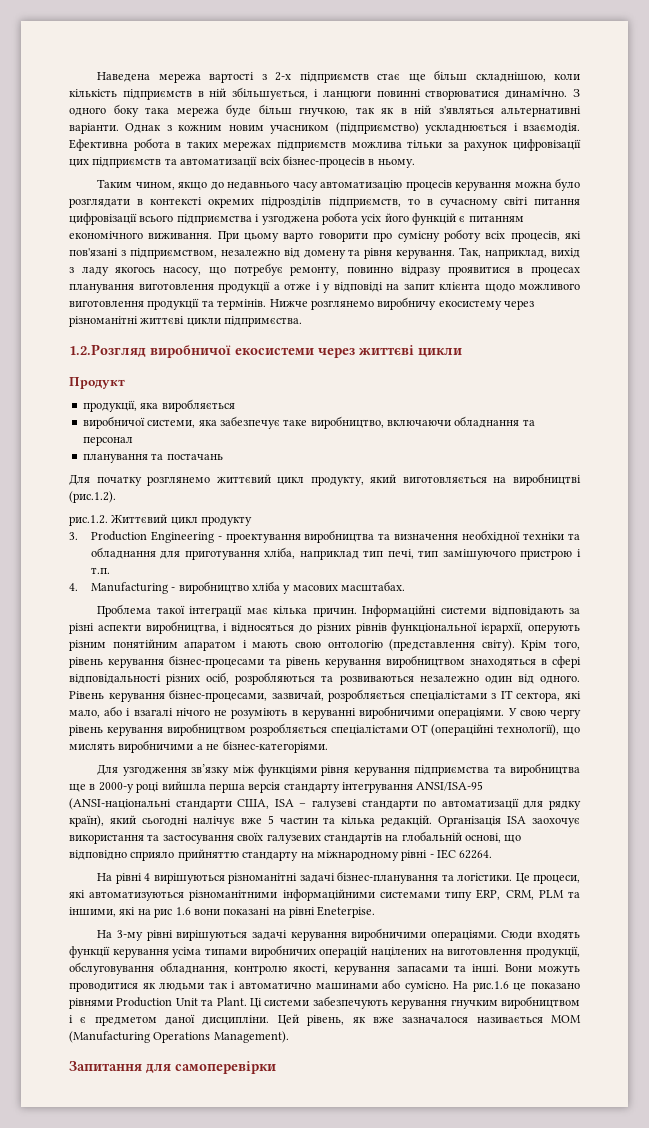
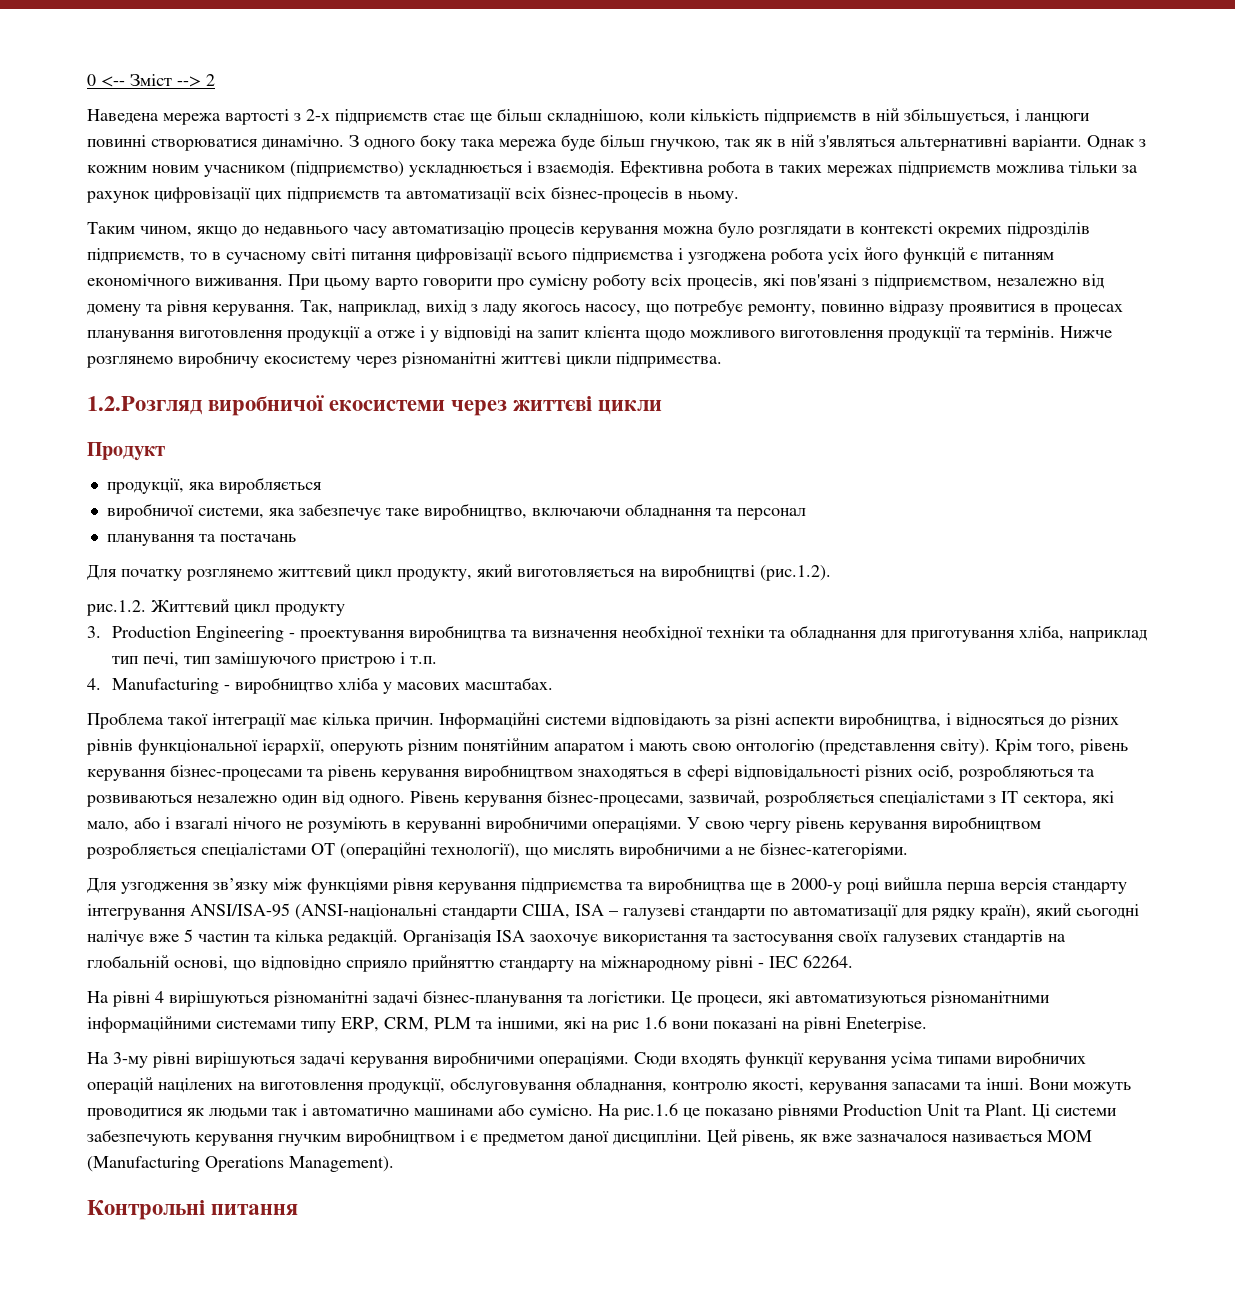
(97, 77) none -> [87,74,215,87] 0 <-- Зміст --> 2 //
[69,1061,276,1074] Запитання для самоперевірки -> [87,1200,299,1220] Контрольні питання

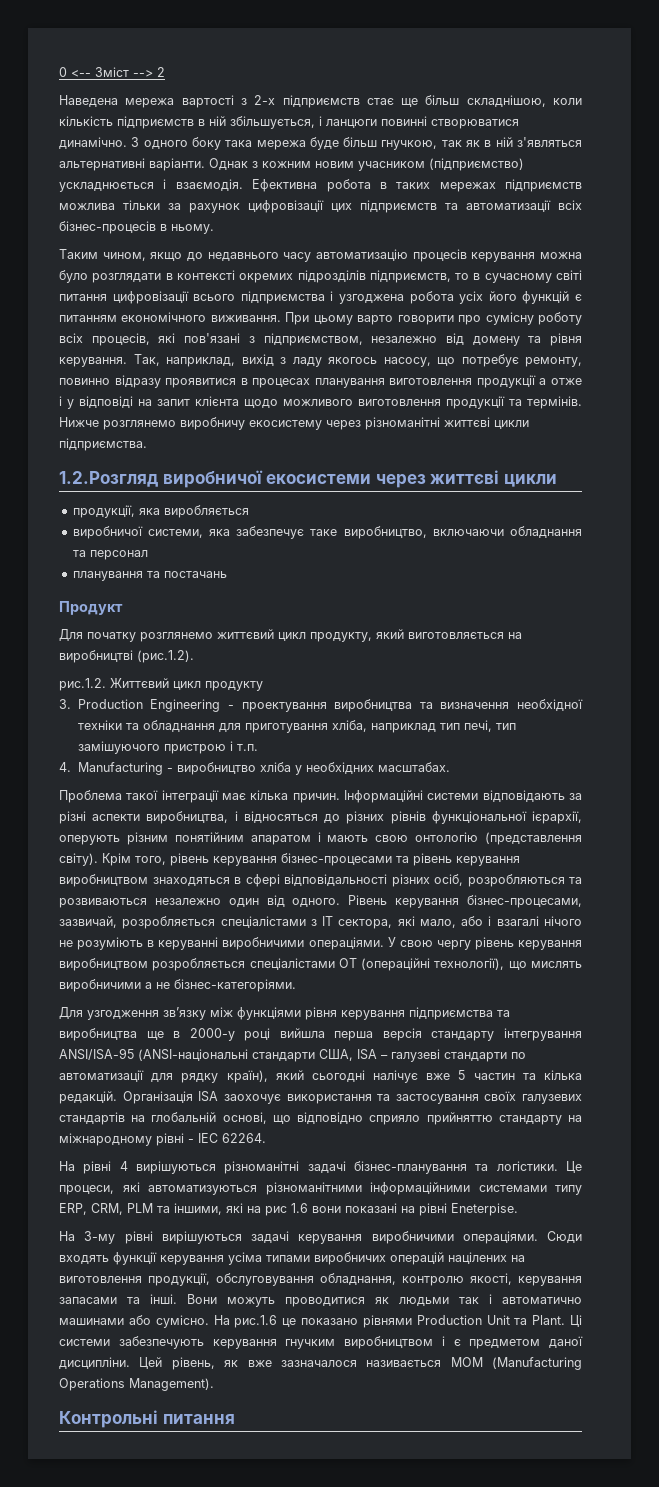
[616,352,722,368] підпримєства. -> [59,438,147,451] підприємства.
[87,442,165,461] // Продукт -> (557, 480) none
(296, 538) none -> [59,601,123,615] // Продукт
[396,682,460,690] масових -> [305,762,374,774] необхідних

